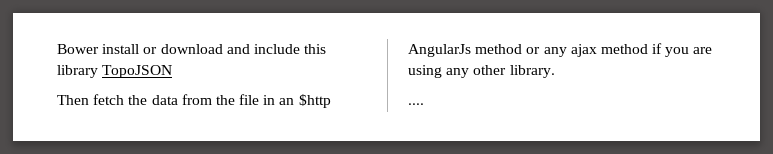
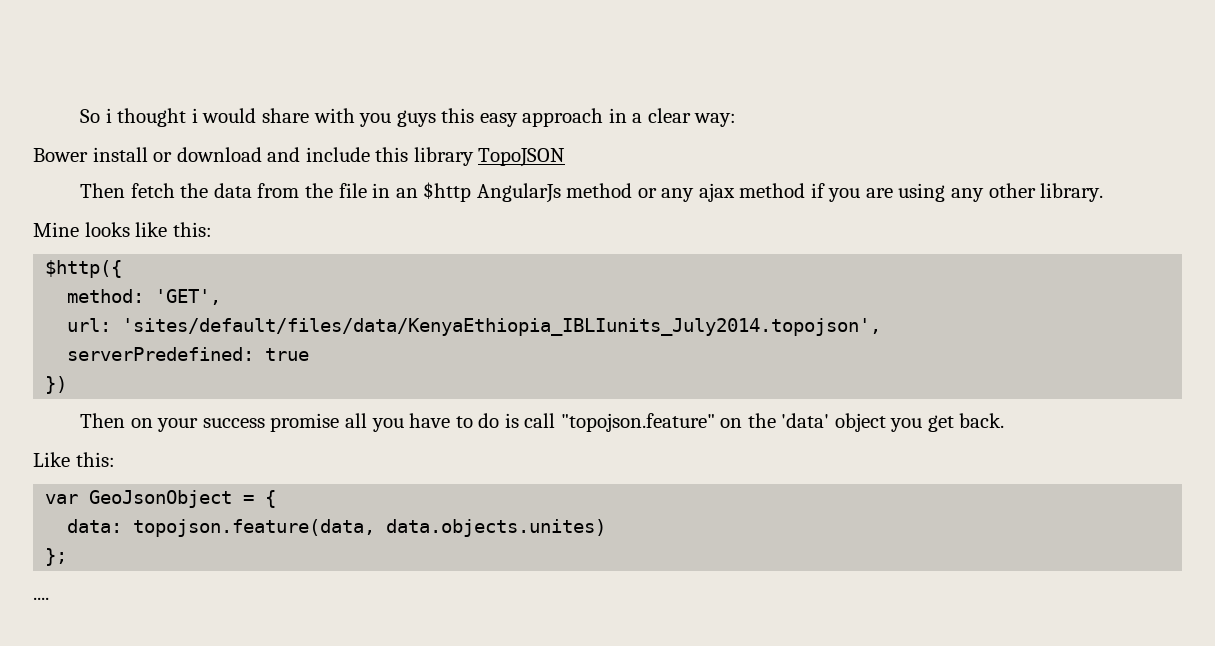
(57, 49) none -> [80,108,737,127] So i thought i would share with you guys this easy approach in a clear way: //
(555, 71) none -> [33,222,212,237] [45,260,123,278] [67,289,222,305] [67,318,882,336] [67,347,310,361] [45,376,68,394] [80,413,1005,432] [33,452,115,467] [45,490,277,508] [67,519,607,537] [45,548,68,566] // Mine looks like this: // $http({ // method: 'GET', // url: 'sites/default/files/data/KenyaEthiopia_IBLIunits_July2014.topojson', // serverPredefined: true // }) // Then on your success promise all you have to do is call "topojson.feature" on the 'data' object you get back. // Like this: // var GeoJsonObject = { // data: topojson.feature(data, data.objects.unites) // };

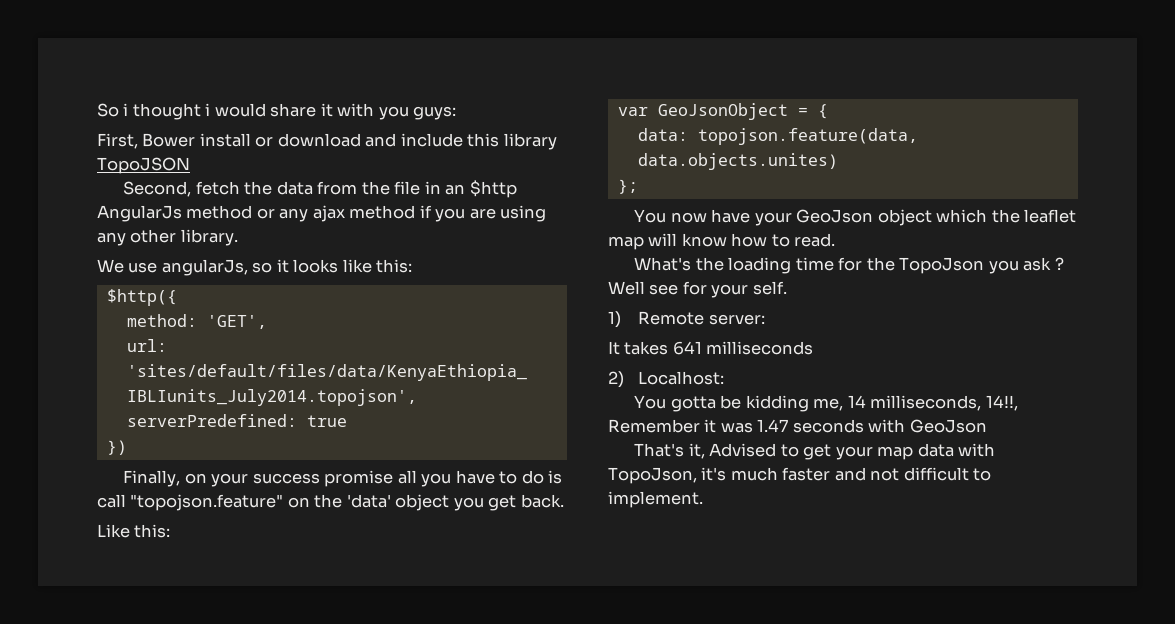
(309, 115) none -> [320,103,333,117] it
[396,108,737,127] guys this easy approach in a clear way: // -> [413,106,457,120] [97,133,138,149] guys: // First,
[80,183,126,198] Then -> [123,181,192,197] Second,
[33,222,79,237] Mine -> [97,259,289,276] We use angularJs, so it
[80,413,126,428] Then -> [123,470,181,487] Finally,
[33,597,49,600] .... -> [634,209,1077,226] [608,233,836,250] [634,257,1064,274] [608,281,787,298] [608,311,765,328] [608,341,814,355] [608,371,725,388] [634,395,1018,412] [608,419,987,433] [634,443,996,460] [608,467,992,484] [608,491,703,508] You now have your GeoJson object which the leaflet map will know how to read. // What's the loading time for the TopoJson you ask ? Well see for your self. // 1) Remote server: // It takes 641 milliseconds // 2) Localhost: // You gotta be kidding me, 14 milliseconds, 14!!, Remember it was 1.47 seconds with GeoJson // That's it, Advised to get your map data with TopoJson, it's much faster and not difficult to implement.

